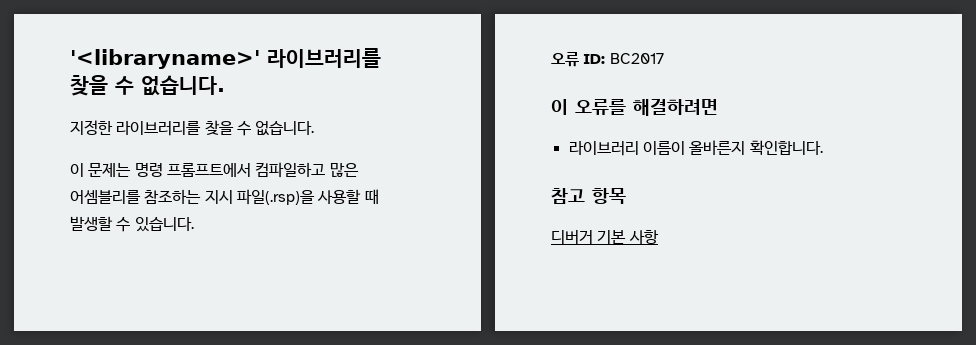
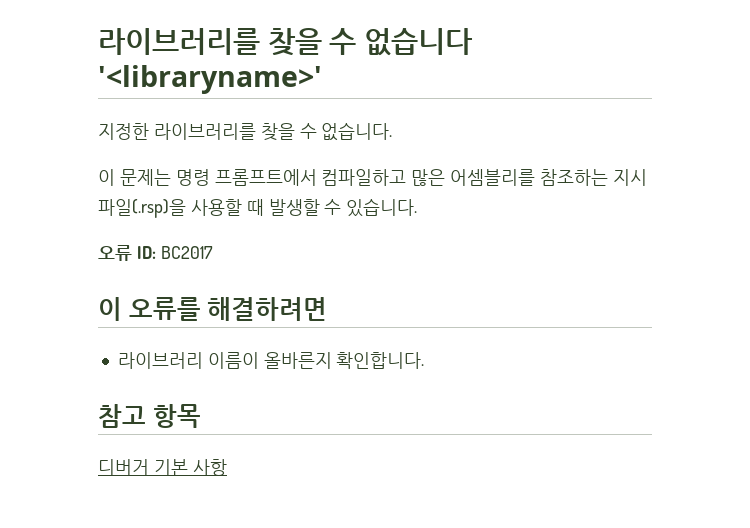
[70,48,381,69] [70,75,225,96] '<libraryname>' 라이브러리를 찾을 수 없습니다. -> [98,28,474,56] [98,65,322,94] 라이브러리를 찾을 수 없습니다 '<libraryname>'

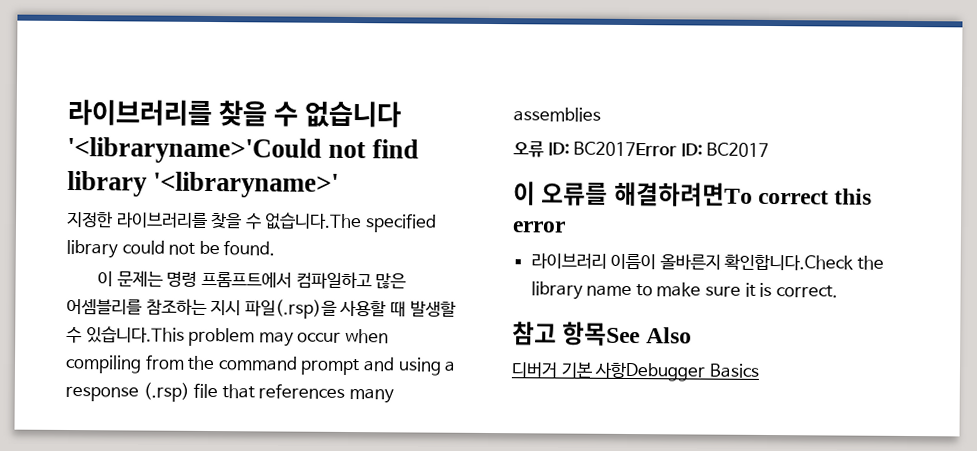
(474, 42) none -> [67,136,420,164] [67,170,147,197] '<libraryname>'Could not find library
[321,122,393,141] 없습니다. -> [264,212,437,233] [66,239,276,259] 없습니다.The specified library could not be found.
[346,198,418,217] 있습니다. -> [85,326,389,347] [65,354,457,376] [65,382,394,404] [513,107,601,122] 있습니다.This problem may occur when compiling from the command prompt and using a response (.rsp) file that references many assemblies
(156, 252) none -> [573,141,703,157] BC2017Error ID:
[207,297,328,321] 해결하려면 -> [613,181,873,207] [512,221,566,233] 해결하려면To correct this error
[336,352,425,369] 확인합니다. -> [724,253,885,272] [530,281,838,300] 확인합니다.Check the library name to make sure it is correct.
[152,404,201,428] 항목 -> [562,321,692,347] 항목See Also
[192,459,227,476] 사항 -> [594,361,760,382] 사항Debugger Basics

